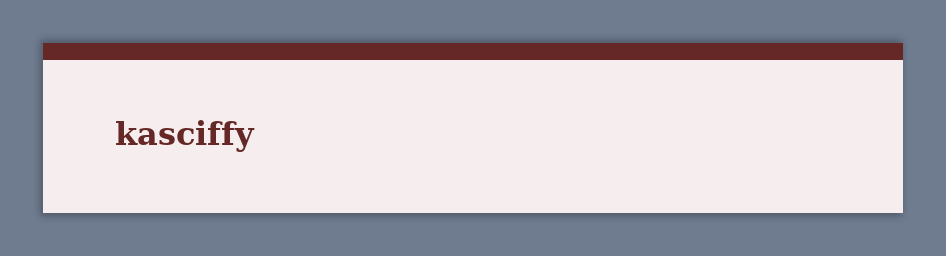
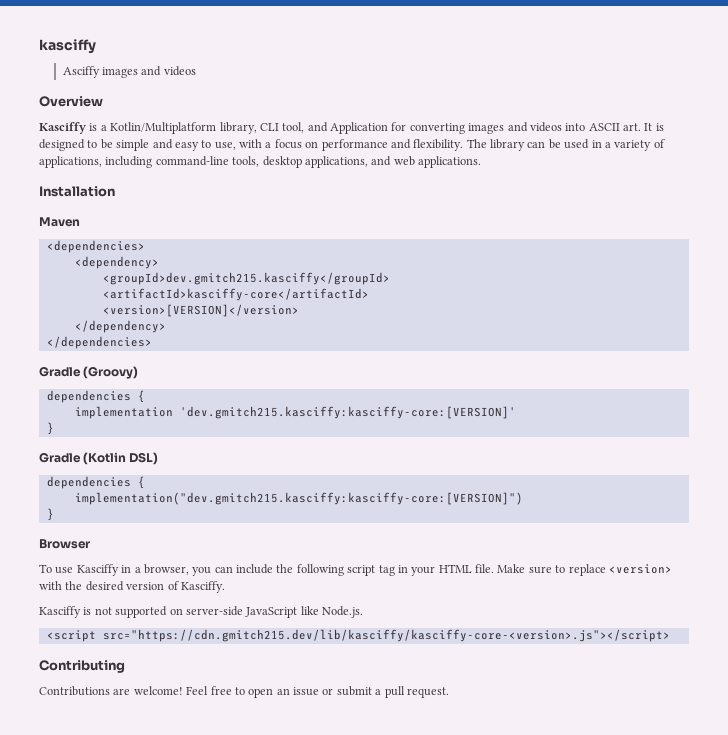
(255, 136) none -> [62,66,196,78] [39,96,103,107] [39,122,664,134] [39,139,665,151] [39,156,481,168] [39,186,115,197] [39,217,80,227] [46,240,145,253] [74,256,159,269] [102,272,390,285] [102,288,369,301] [102,304,299,317] [74,320,166,333] [46,336,152,349] [39,366,139,379] [46,390,145,403] [74,406,516,419] [46,422,54,435] [39,452,159,465] [46,476,145,489] [74,492,523,505] [46,508,54,521] [39,539,90,549] [39,564,672,576] [39,581,225,593] [39,606,363,618] [46,629,670,642] [39,660,125,673] [39,686,449,698] // Asciffy images and videos // Overview // Kasciffy is a Kotlin/Multiplatform library, CLI tool, and Application for converting images and videos into ASCII art. It is designed to be simple and easy to use, with a focus on performance and flexibility. The library can be used in a variety of applications, including command-line tools, desktop applications, and web applications. // Installation // Maven // <dependencies> // <dependency> // <groupId>dev.gmitch215.kasciffy</groupId> // <artifactId>kasciffy-core</artifactId> // <version>[VERSION]</version> // </dependency> // </dependencies> // Gradle (Groovy) // dependencies { // implementation 'dev.gmitch215.kasciffy:kasciffy-core:[VERSION]' // } // Gradle (Kotlin DSL) // dependencies { // implementation("dev.gmitch215.kasciffy:kasciffy-core:[VERSION]") // } // Browser // To use Kasciffy in a browser, you can include the following script tag in your HTML file. Make sure to replace <version> with the desired version of Kasciffy. // Kasciffy is not supported on server-side JavaScript like Node.js. // <script src="https://cdn.gmitch215.dev/lib/kasciffy/kasciffy-core-<version>.js"></script> // Contributing // Contributions are welcome! Feel free to open an issue or submit a pull request.

